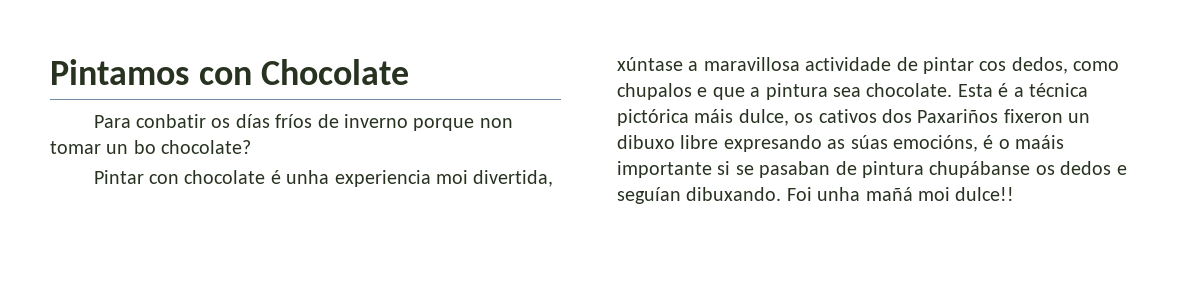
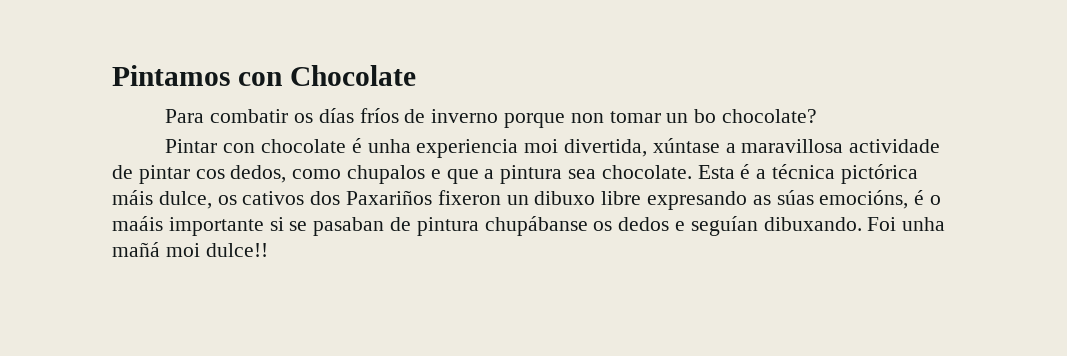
[136,114,207,128] conbatir -> [210,109,289,123] combatir

